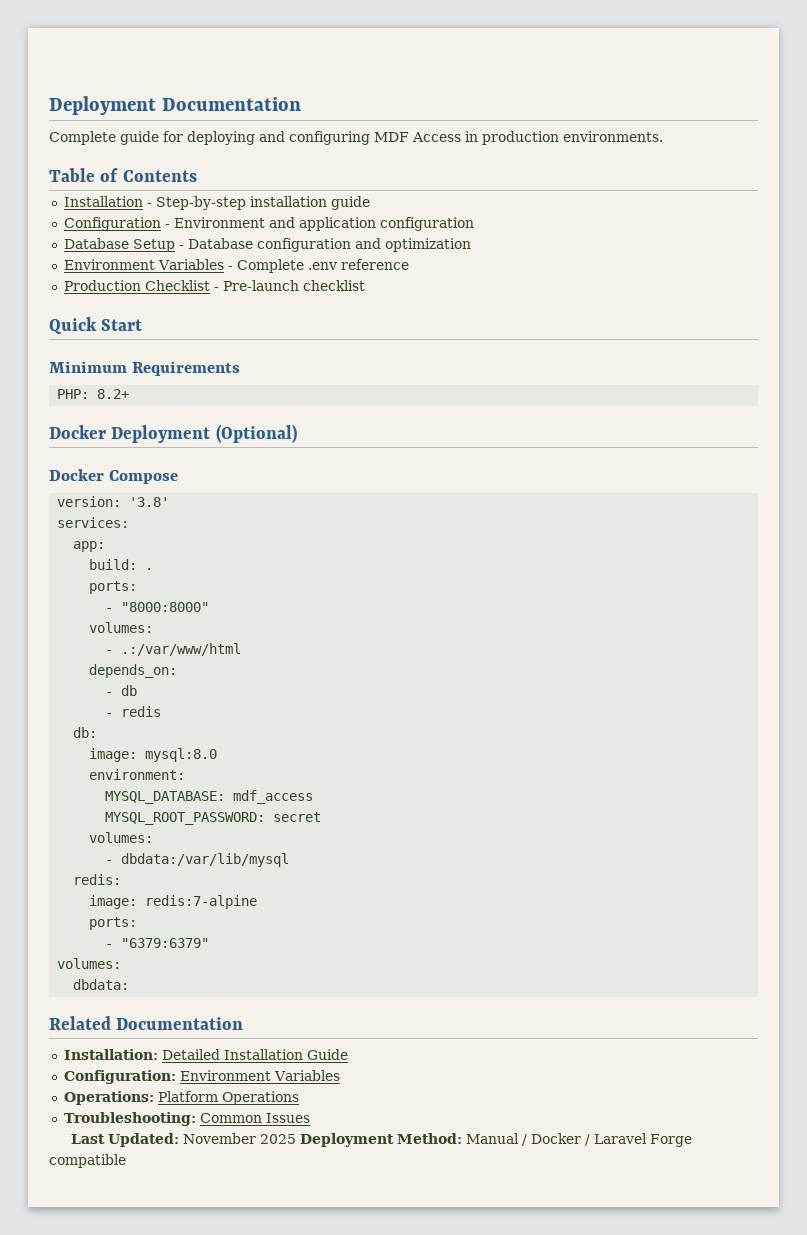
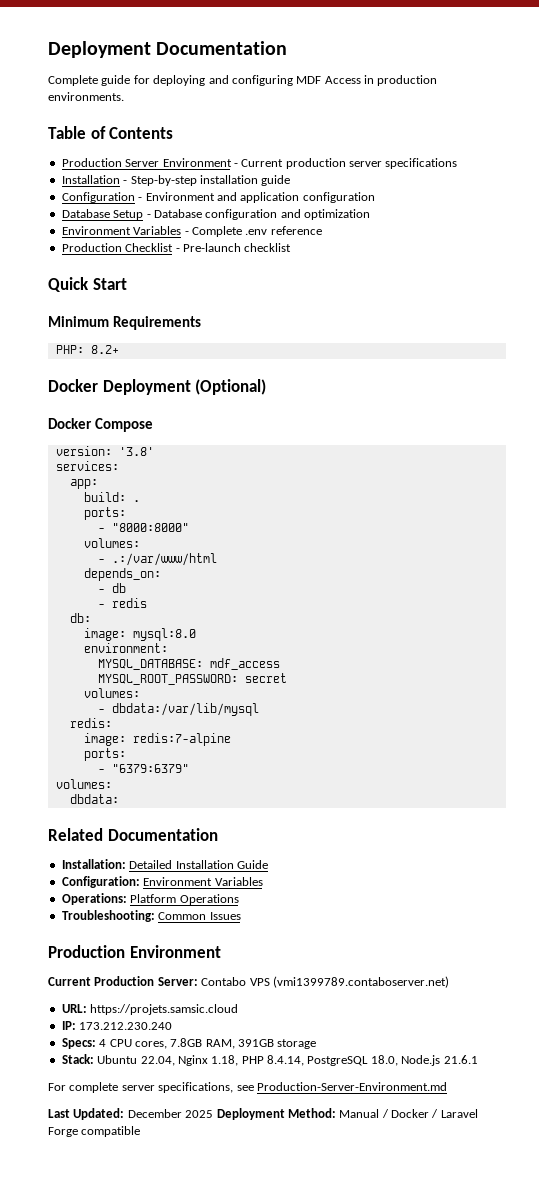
(197, 176) none -> [61,158,458,169] // Production Server Environment - Current production server specifications
(310, 1118) none -> [48,945,221,958] [48,976,449,988] [61,1004,239,1015] [61,1021,173,1030] [61,1038,317,1049] [61,1054,478,1066] [48,1082,447,1093] // Production Environment // Current Production Server: Contabo VPS (vmi1399789.contaboserver.net) // URL: https://projets.samsic.cloud // IP: 173.212.230.240 // Specs: 4 CPU cores, 7.8GB RAM, 391GB storage // Stack: Ubuntu 22.04, Nginx 1.18, PHP 8.4.14, PostgreSQL 18.0, Node.js 21.6.1 // For complete server specifications, see Production-Server-Environment.md
[182,1133,256,1144] November -> [127,1109,182,1118] December

